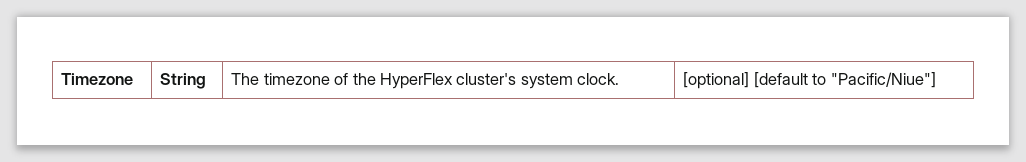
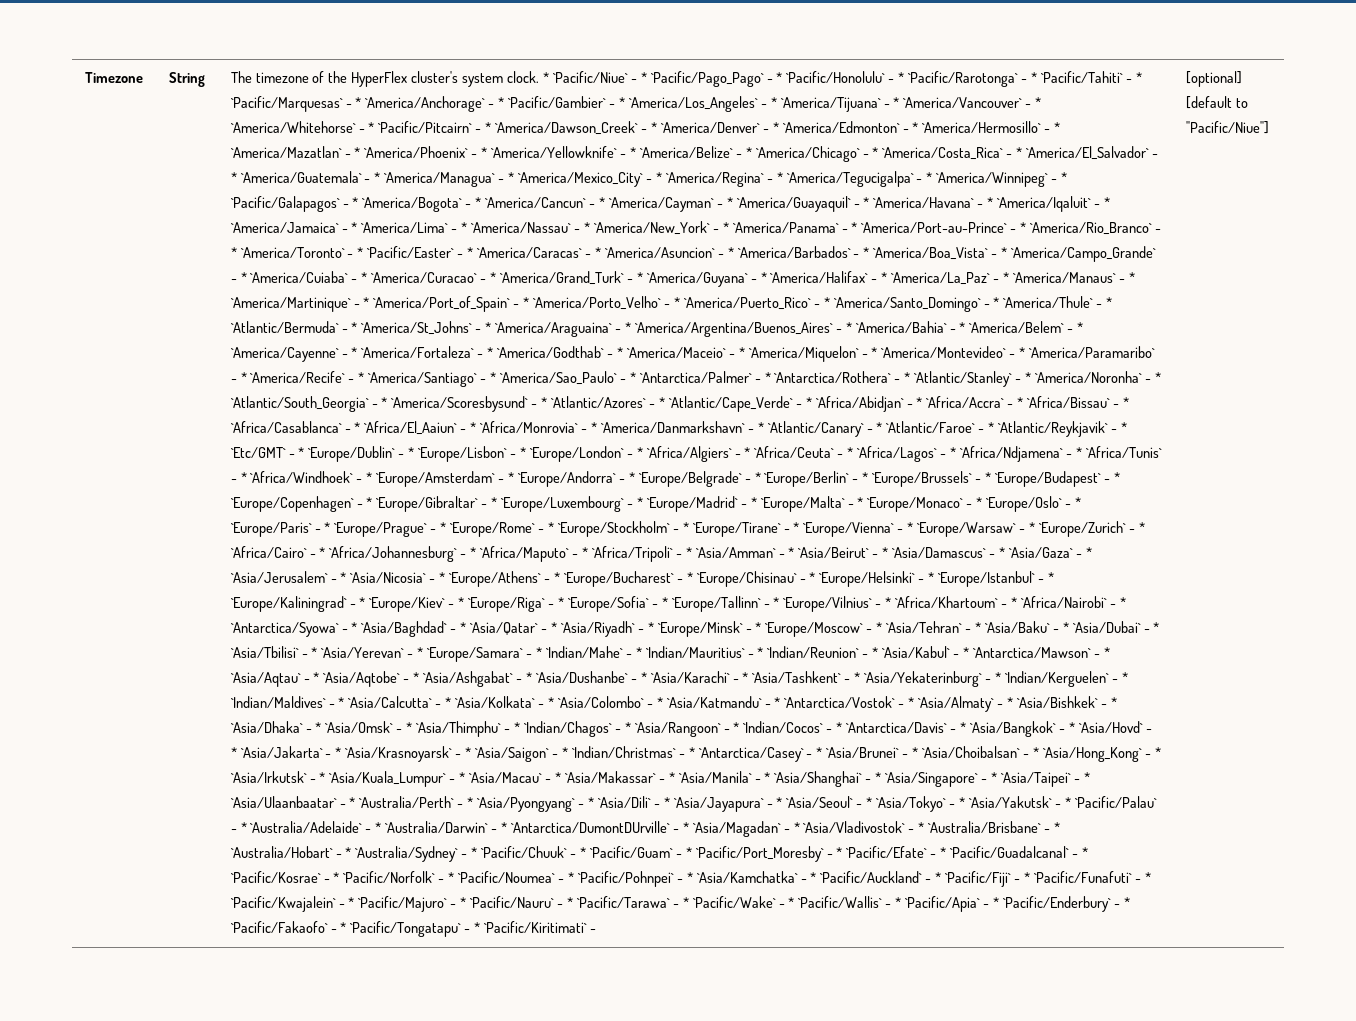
(620, 79) none -> [542,71,1142,87] [230,96,1042,112] [230,121,1061,135] [230,146,1159,162] [230,171,1068,187] [230,196,1110,212] [230,221,1162,235] [230,246,1157,262] [230,271,1135,287] [230,296,1113,312] [230,321,1084,337] [230,346,1156,362] [230,371,1161,387] [230,396,1129,412] [230,421,1127,437] [230,446,1162,462] [230,471,1120,487] [230,496,1081,512] [230,521,1145,537] [230,546,1092,562] [230,571,1054,587] [230,596,1126,612] [230,621,1160,637] [230,646,1110,662] [230,671,1128,687] [230,696,1117,712] [230,721,1152,737] [230,746,1161,762] [230,771,1090,787] [230,796,1157,812] [230,821,1061,837] [230,846,1088,862] [230,871,1151,887] [230,896,1130,912] [230,921,597,937] * `Pacific/Niue` - * `Pacific/Pago_Pago` - * `Pacific/Honolulu` - * `Pacific/Rarotonga` - * `Pacific/Tahiti` - * `Pacific/Marquesas` - * `America/Anchorage` - * `Pacific/Gambier` - * `America/Los_Angeles` - * `America/Tijuana` - * `America/Vancouver` - * `America/Whitehorse` - * `Pacific/Pitcairn` - * `America/Dawson_Creek` - * `America/Denver` - * `America/Edmonton` - * `America/Hermosillo` - * `America/Mazatlan` - * `America/Phoenix` - * `America/Yellowknife` - * `America/Belize` - * `America/Chicago` - * `America/Costa_Rica` - * `America/El_Salvador` - * `America/Guatemala` - * `America/Managua` - * `America/Mexico_City` - * `America/Regina` - * `America/Tegucigalpa` - * `America/Winnipeg` - * `Pacific/Galapagos` - * `America/Bogota` - * `America/Cancun` - * `America/Cayman` - * `America/Guayaquil` - * `America/Havana` - * `America/Iqaluit` - * `America/Jamaica` - * `America/Lima` - * `America/Nassau` - * `America/New_York` - * `America/Panama` - * `America/Port-au-Prince` - * `America/Rio_Branco` - * `America/Toronto` - * `Pacific/Easter` - * `America/Caracas` - * `America/Asuncion` - * `America/Barbados` - * `America/Boa_Vista` - * `America/Campo_Grande` - * `America/Cuiaba` - * `America/Curacao` - * `America/Grand_Turk` - * `America/Guyana` - * `America/Halifax` - * `America/La_Paz` - * `America/Manaus` - * `America/Martinique` - * `America/Port_of_Spain` - * `America/Porto_Velho` - * `America/Puerto_Rico` - * `America/Santo_Domingo` - * `America/Thule` - * `Atlantic/Bermuda` - * `America/St_Johns` - * `America/Araguaina` - * `America/Argentina/Buenos_Aires` - * `America/Bahia` - * `America/Belem` - * `America/Cayenne` - * `America/Fortaleza` - * `America/Godthab` - * `America/Maceio` - * `America/Miquelon` - * `America/Montevideo` - * `America/Paramaribo` - * `America/Recife` - * `America/Santiago` - * `America/Sao_Paulo` - * `Antarctica/Palmer` - * `Antarctica/Rothera` - * `Atlantic/Stanley` - * `America/Noronha` - * `Atlantic/South_Georgia` - * `America/Scoresbysund` - * `Atlantic/Azores` - * `Atlantic/Cape_Verde` - * `Africa/Abidjan` - * `Africa/Accra` - * `Africa/Bissau` - * `Africa/Casablanca` - * `Africa/El_Aaiun` - * `Africa/Monrovia` - * `America/Danmarkshavn` - * `Atlantic/Canary` - * `Atlantic/Faroe` - * `Atlantic/Reykjavik` - * `Etc/GMT` - * `Europe/Dublin` - * `Europe/Lisbon` - * `Europe/London` - * `Africa/Algiers` - * `Africa/Ceuta` - * `Africa/Lagos` - * `Africa/Ndjamena` - * `Africa/Tunis` - * `Africa/Windhoek` - * `Europe/Amsterdam` - * `Europe/Andorra` - * `Europe/Belgrade` - * `Europe/Berlin` - * `Europe/Brussels` - * `Europe/Budapest` - * `Europe/Copenhagen` - * `Europe/Gibraltar` - * `Europe/Luxembourg` - * `Europe/Madrid` - * `Europe/Malta` - * `Europe/Monaco` - * `Europe/Oslo` - * `Europe/Paris` - * `Europe/Prague` - * `Europe/Rome` - * `Europe/Stockholm` - * `Europe/Tirane` - * `Europe/Vienna` - * `Europe/Warsaw` - * `Europe/Zurich` - * `Africa/Cairo` - * `Africa/Johannesburg` - * `Africa/Maputo` - * `Africa/Tripoli` - * `Asia/Amman` - * `Asia/Beirut` - * `Asia/Damascus` - * `Asia/Gaza` - * `Asia/Jerusalem` - * `Asia/Nicosia` - * `Europe/Athens` - * `Europe/Bucharest` - * `Europe/Chisinau` - * `Europe/Helsinki` - * `Europe/Istanbul` - * `Europe/Kaliningrad` - * `Europe/Kiev` - * `Europe/Riga` - * `Europe/Sofia` - * `Europe/Tallinn` - * `Europe/Vilnius` - * `Africa/Khartoum` - * `Africa/Nairobi` - * `Antarctica/Syowa` - * `Asia/Baghdad` - * `Asia/Qatar` - * `Asia/Riyadh` - * `Europe/Minsk` - * `Europe/Moscow` - * `Asia/Tehran` - * `Asia/Baku` - * `Asia/Dubai` - * `Asia/Tbilisi` - * `Asia/Yerevan` - * `Europe/Samara` - * `Indian/Mahe` - * `Indian/Mauritius` - * `Indian/Reunion` - * `Asia/Kabul` - * `Antarctica/Mawson` - * `Asia/Aqtau` - * `Asia/Aqtobe` - * `Asia/Ashgabat` - * `Asia/Dushanbe` - * `Asia/Karachi` - * `Asia/Tashkent` - * `Asia/Yekaterinburg` - * `Indian/Kerguelen` - * `Indian/Maldives` - * `Asia/Calcutta` - * `Asia/Kolkata` - * `Asia/Colombo` - * `Asia/Katmandu` - * `Antarctica/Vostok` - * `Asia/Almaty` - * `Asia/Bishkek` - * `Asia/Dhaka` - * `Asia/Omsk` - * `Asia/Thimphu` - * `Indian/Chagos` - * `Asia/Rangoon` - * `Indian/Cocos` - * `Antarctica/Davis` - * `Asia/Bangkok` - * `Asia/Hovd` - * `Asia/Jakarta` - * `Asia/Krasnoyarsk` - * `Asia/Saigon` - * `Indian/Christmas` - * `Antarctica/Casey` - * `Asia/Brunei` - * `Asia/Choibalsan` - * `Asia/Hong_Kong` - * `Asia/Irkutsk` - * `Asia/Kuala_Lumpur` - * `Asia/Macau` - * `Asia/Makassar` - * `Asia/Manila` - * `Asia/Shanghai` - * `Asia/Singapore` - * `Asia/Taipei` - * `Asia/Ulaanbaatar` - * `Australia/Perth` - * `Asia/Pyongyang` - * `Asia/Dili` - * `Asia/Jayapura` - * `Asia/Seoul` - * `Asia/Tokyo` - * `Asia/Yakutsk` - * `Pacific/Palau` - * `Australia/Adelaide` - * `Australia/Darwin` - * `Antarctica/DumontDUrville` - * `Asia/Magadan` - * `Asia/Vladivostok` - * `Australia/Brisbane` - * `Australia/Hobart` - * `Australia/Sydney` - * `Pacific/Chuuk` - * `Pacific/Guam` - * `Pacific/Port_Moresby` - * `Pacific/Efate` - * `Pacific/Guadalcanal` - * `Pacific/Kosrae` - * `Pacific/Norfolk` - * `Pacific/Noumea` - * `Pacific/Pohnpei` - * `Asia/Kamchatka` - * `Pacific/Auckland` - * `Pacific/Fiji` - * `Pacific/Funafuti` - * `Pacific/Kwajalein` - * `Pacific/Majuro` - * `Pacific/Nauru` - * `Pacific/Tarawa` - * `Pacific/Wake` - * `Pacific/Wallis` - * `Pacific/Apia` - * `Pacific/Enderbury` - * `Pacific/Fakaofo` - * `Pacific/Tongatapu` - * `Pacific/Kiritimati` -

